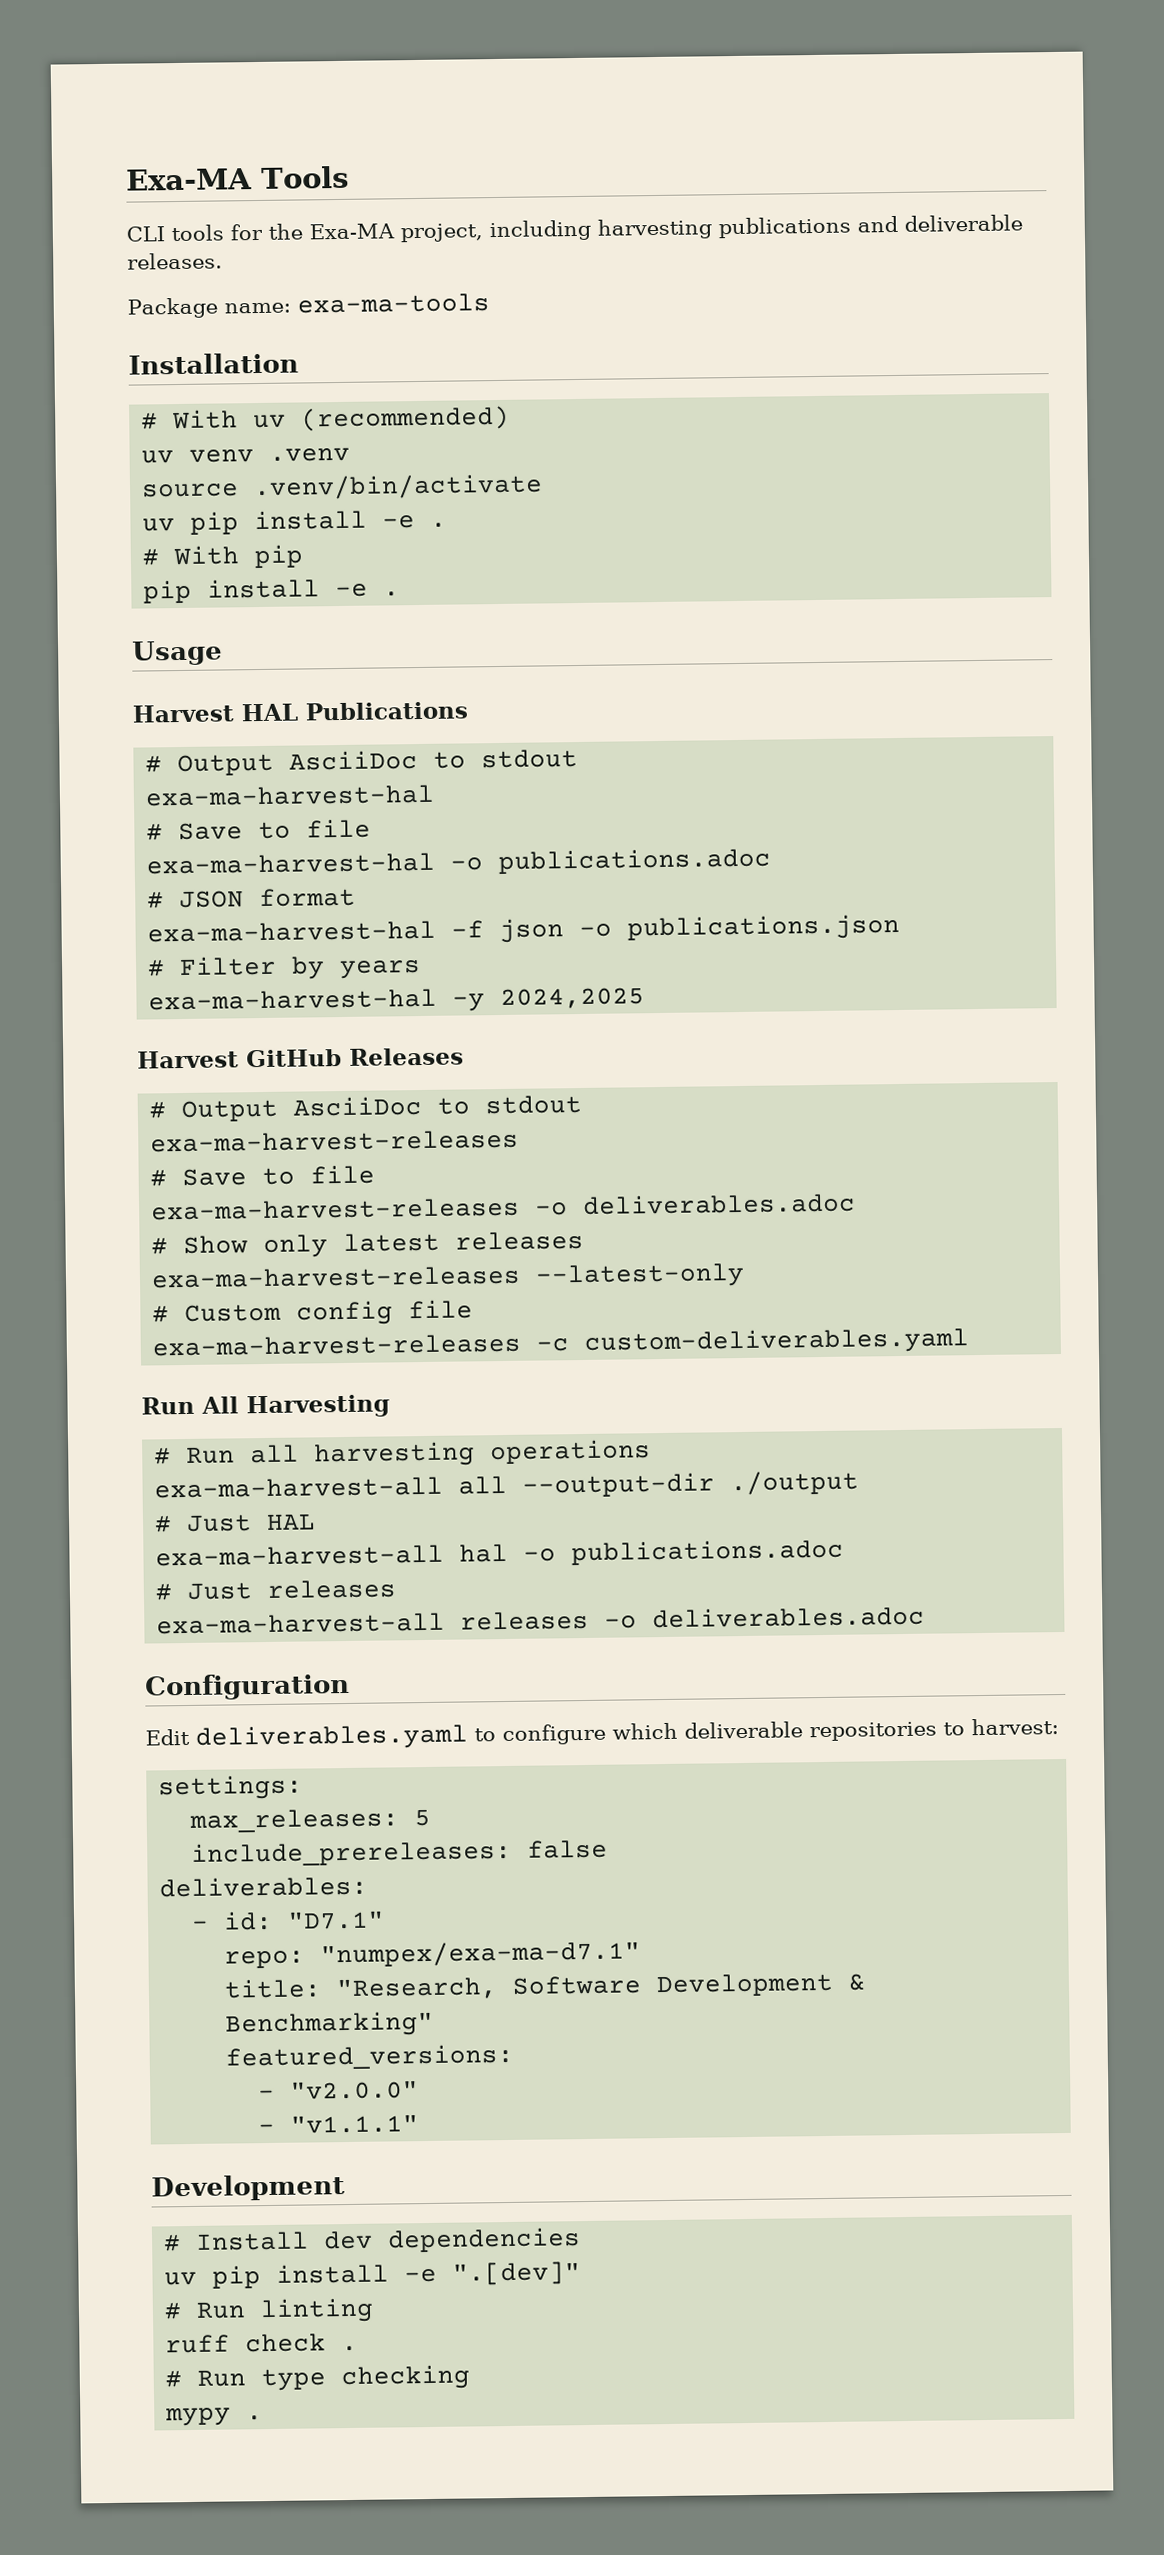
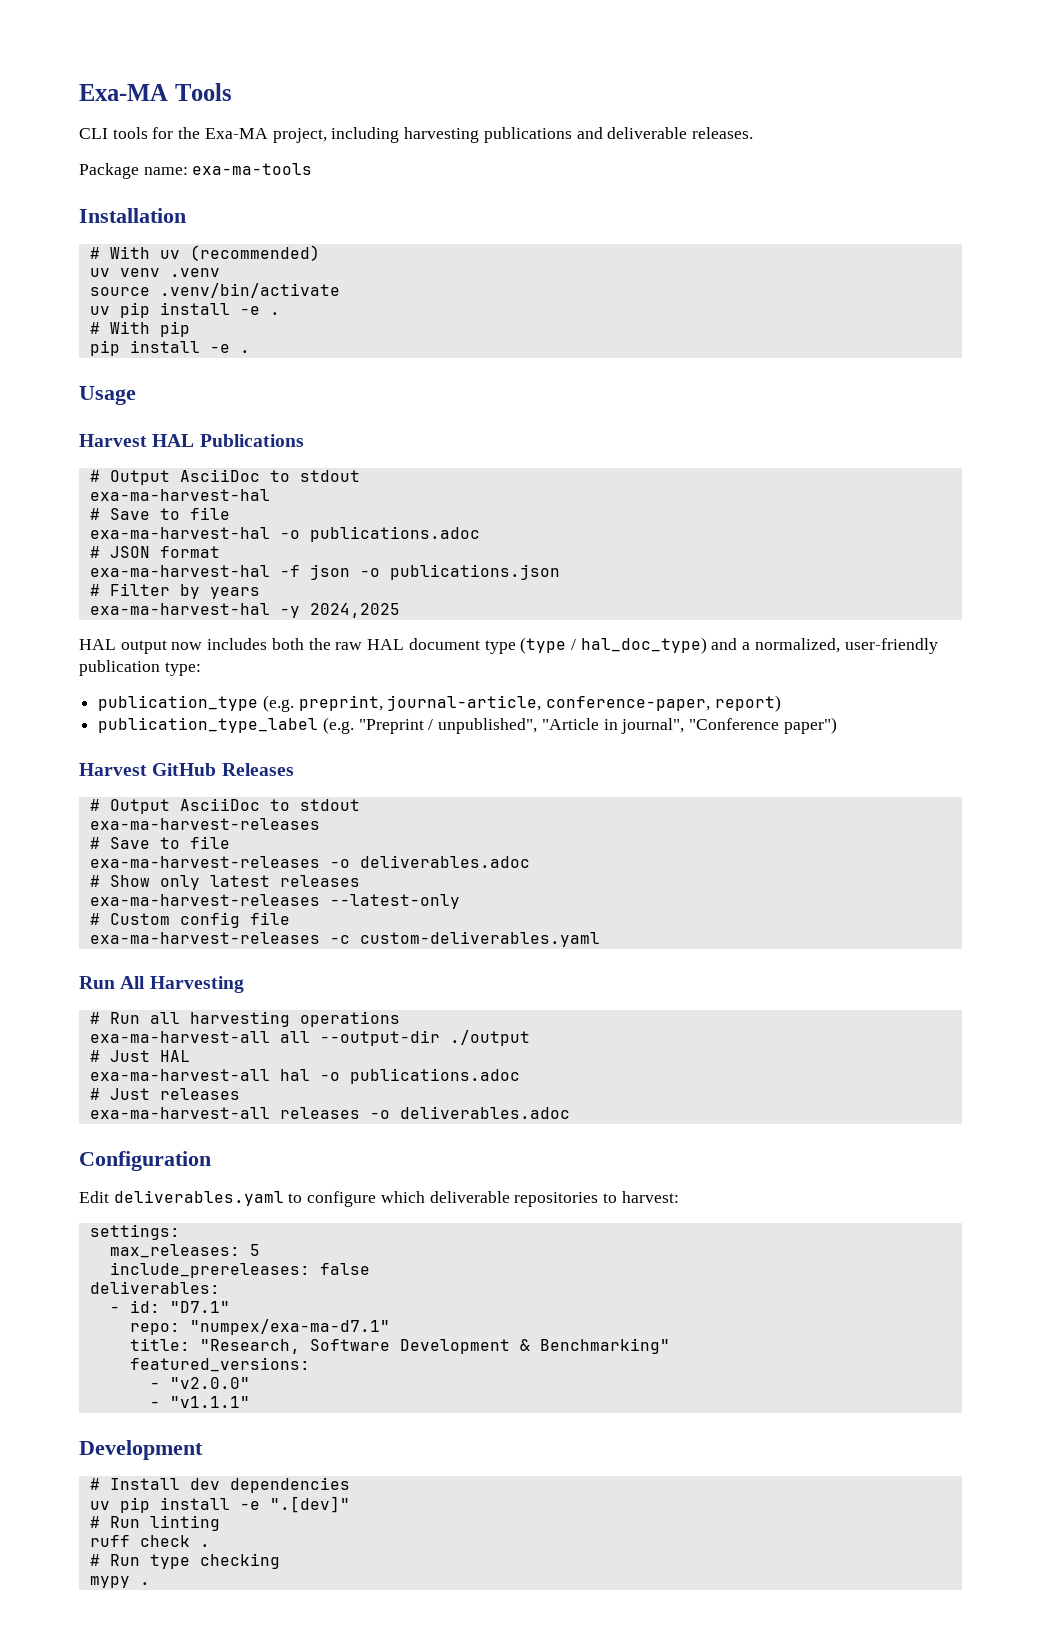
(646, 998) none -> [79,637,938,654] [79,660,201,676] [98,695,781,712] [98,717,837,734] // HAL output now includes both the raw HAL document type (type / hal_doc_type) and a normalized, user-friendly publication type: // publication_type (e.g. preprint, journal-article, conference-paper, report) // publication_type_label (e.g. "Preprint / unpublished", "Article in journal", "Conference paper")

